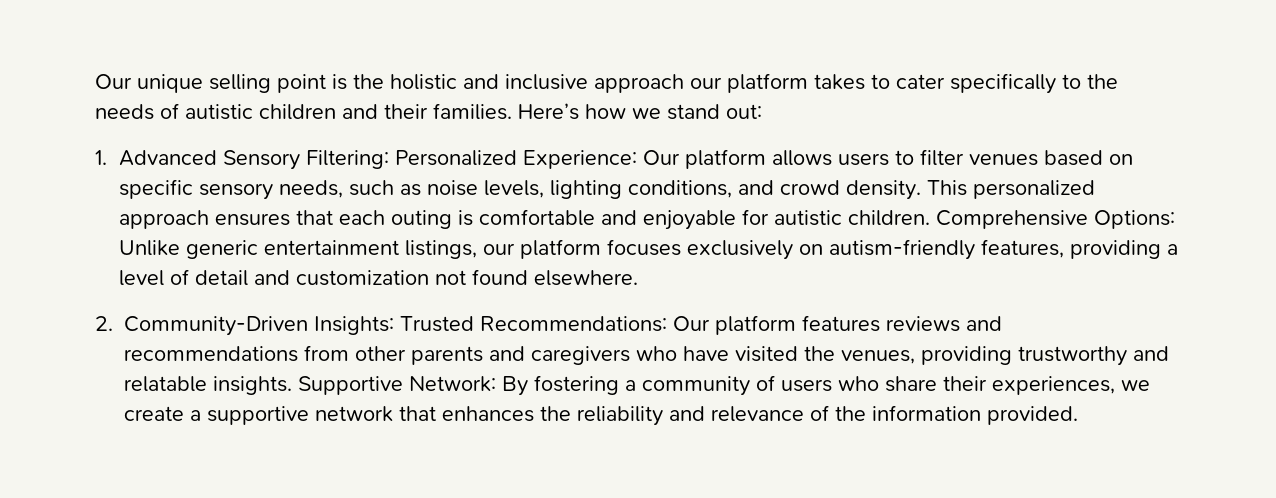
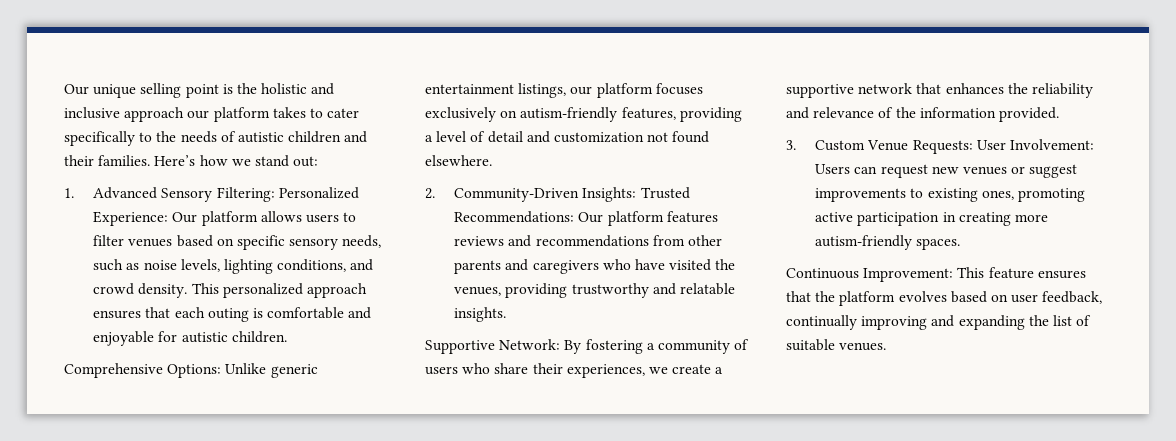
(931, 218) none -> (287, 337) //
(292, 385) none -> (507, 314) //
(1078, 415) none -> [786,139,1094,154] [815,164,1078,178] [815,188,1085,202] [815,212,1048,226] [815,235,961,250] [786,267,1086,282] [786,291,1103,306] [786,315,1092,330] [786,339,887,351] // 3. Custom Venue Requests: User Involvement: Users can request new venues or suggest improvements to existing ones, promoting active participation in creating more autism-friendly spaces. // Continuous Improvement: This feature ensures that the platform evolves based on user feedback, continually improving and expanding the list of suitable venues.

